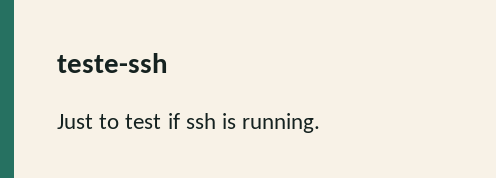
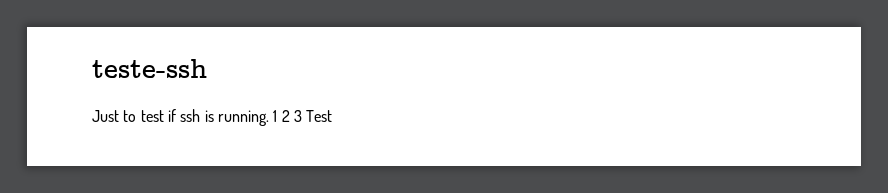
(321, 123) none -> [273,110,333,122] 1 2 3 Test

